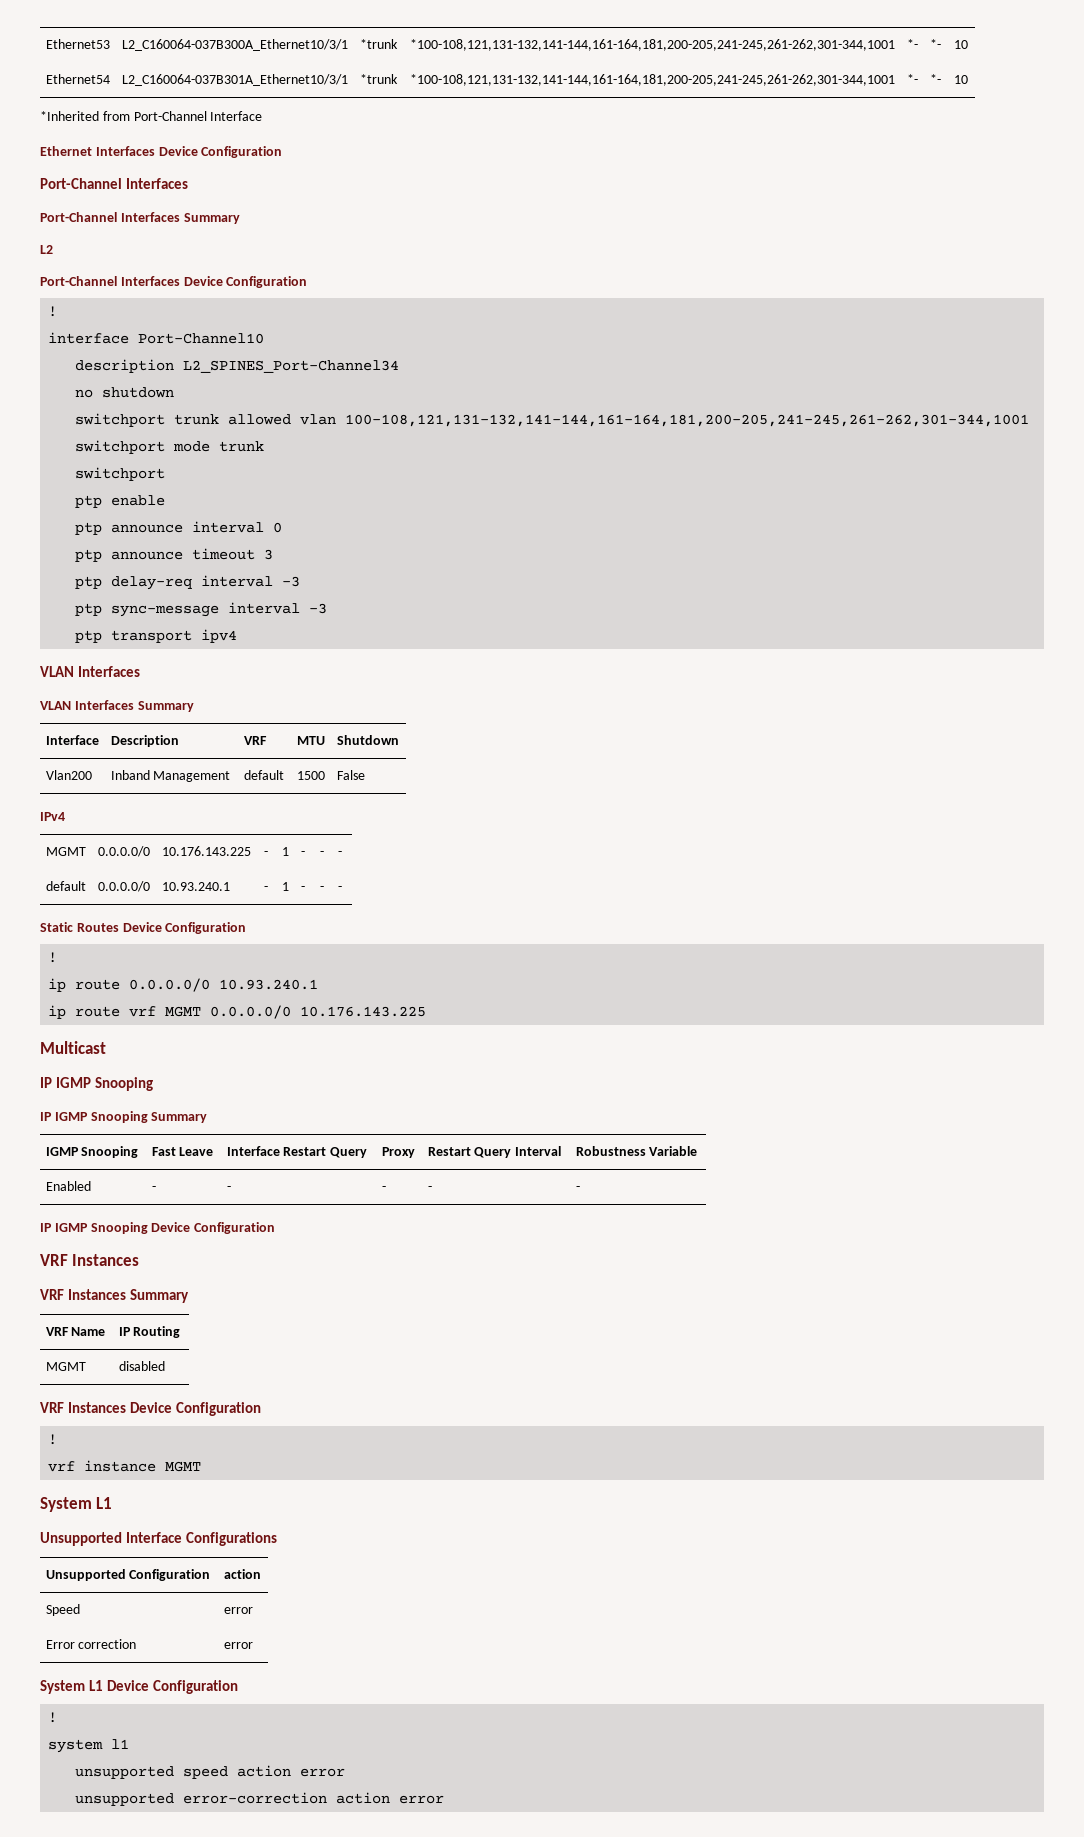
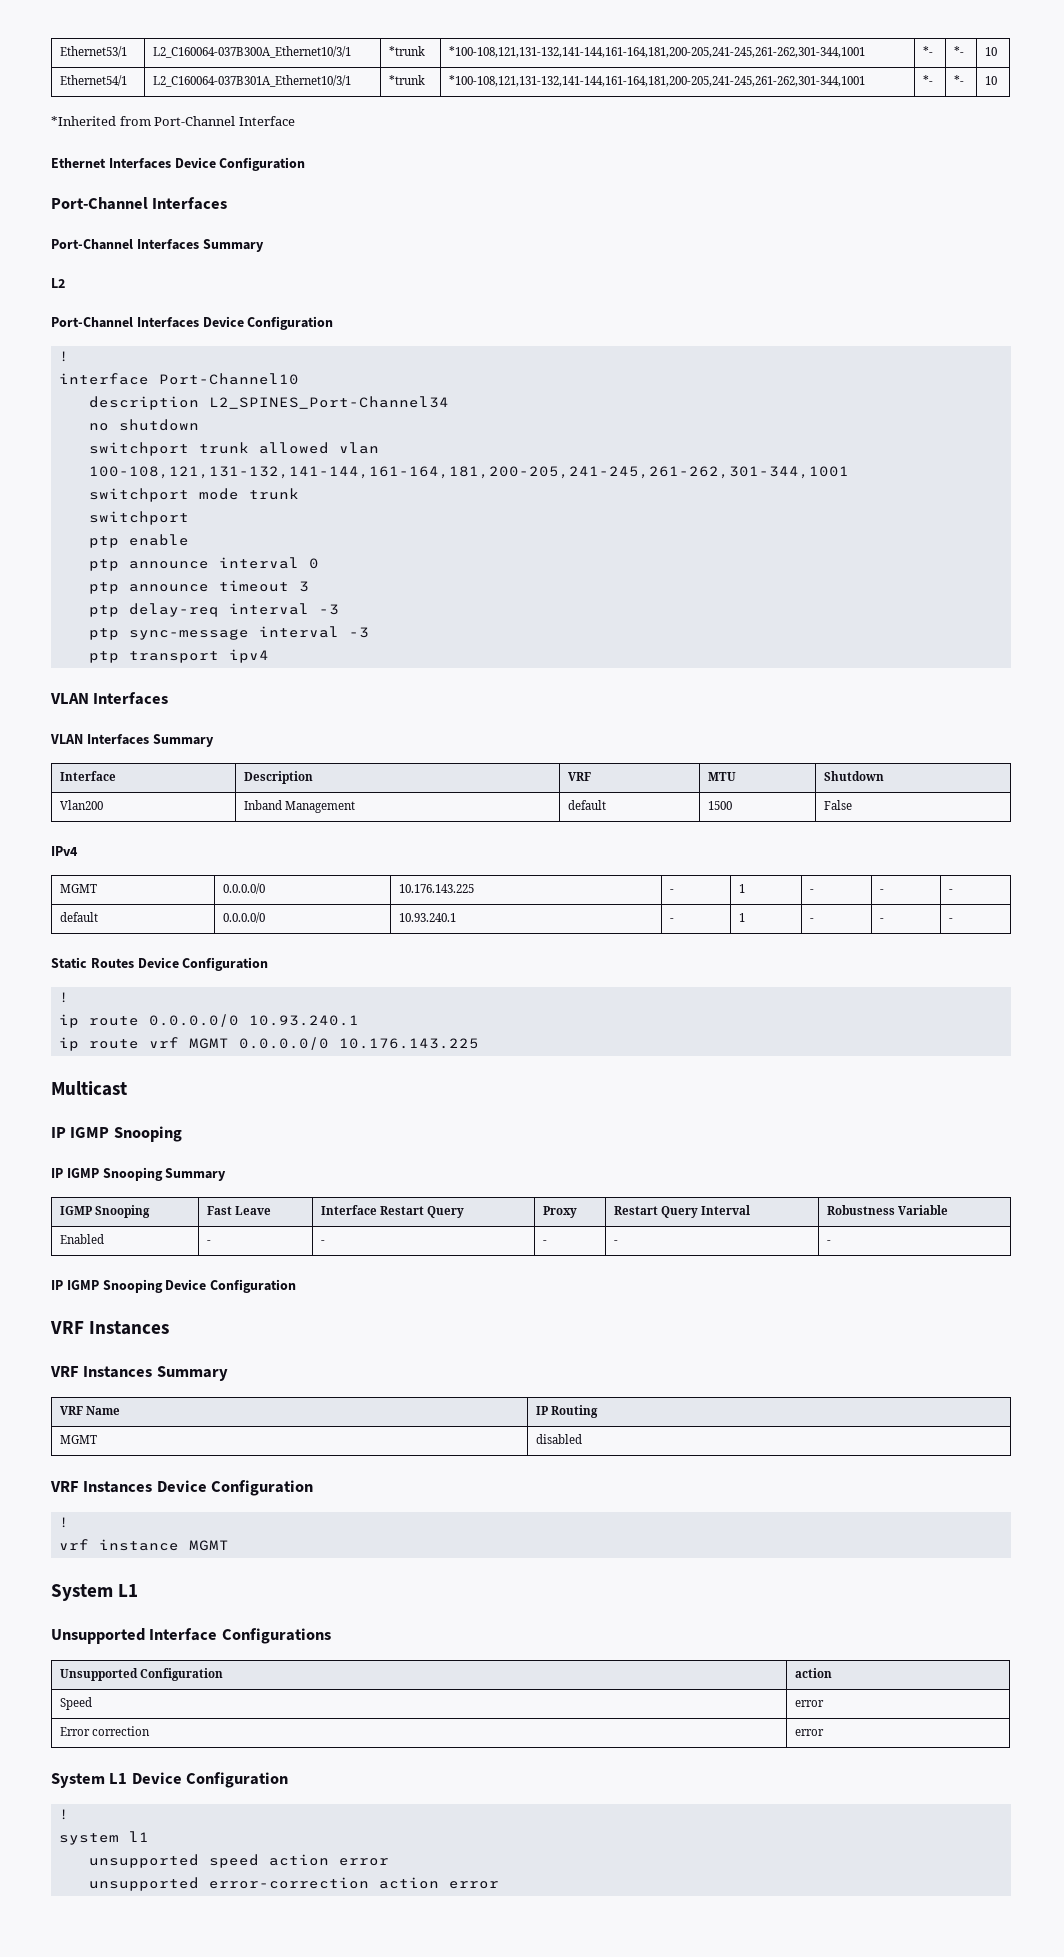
[45,39,110,49] Ethernet53 -> [59,46,127,57] Ethernet53/1
[45,74,110,84] Ethernet54 -> [59,75,127,86] Ethernet54/1

